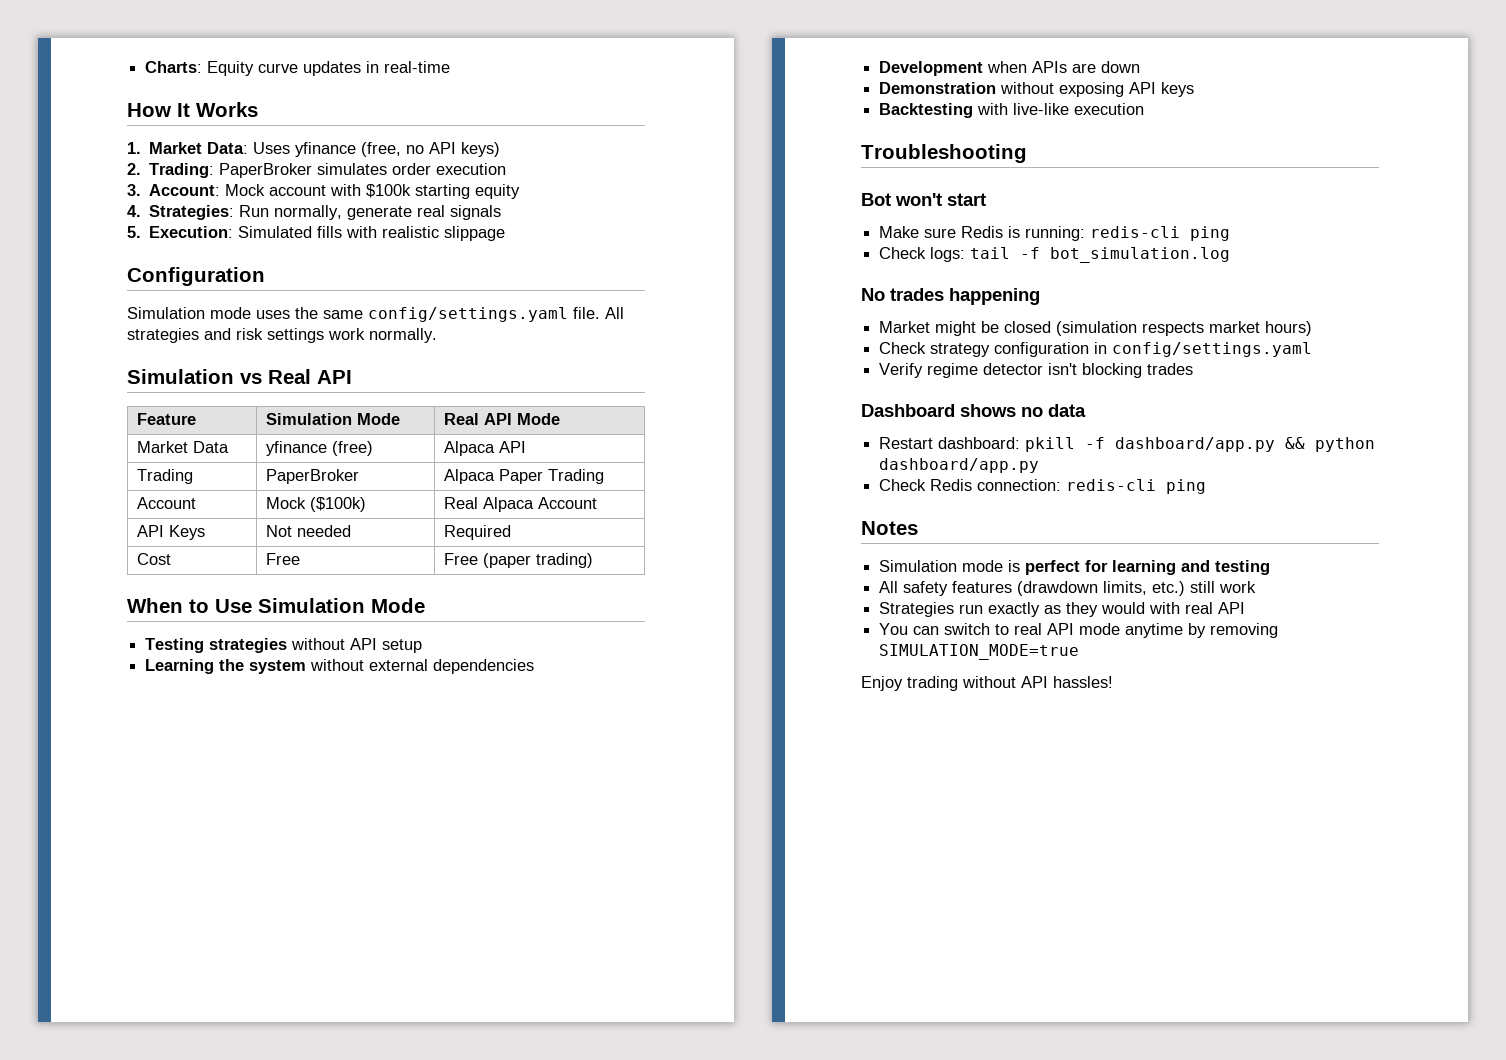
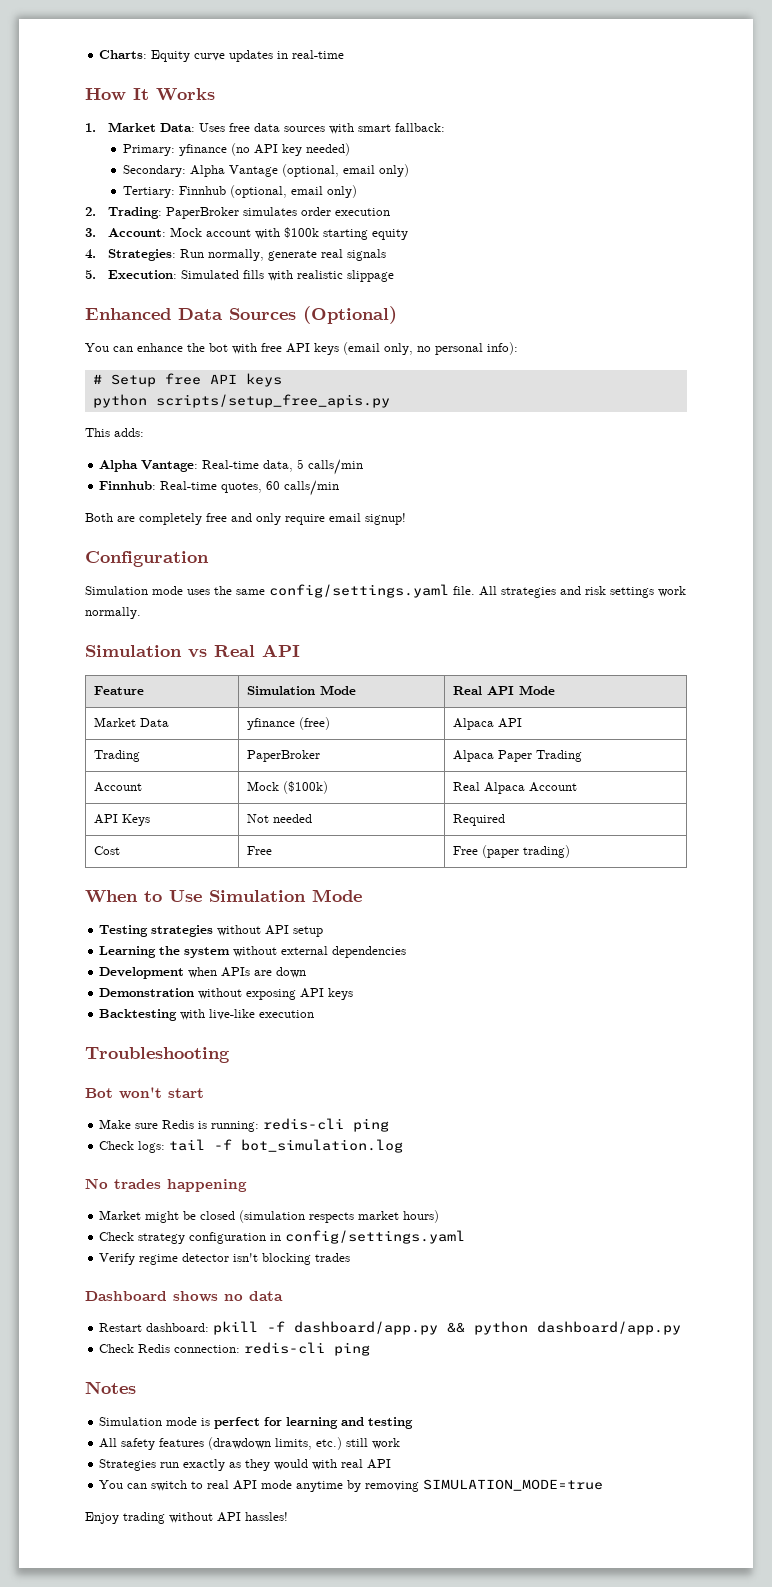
[295,142,501,157] yfinance (free, no API keys) -> [229,123,446,134] [122,143,350,156] [122,164,409,177] [122,185,357,198] free data sources with smart fallback: // Primary: yfinance (no API key needed) // Secondary: Alpha Vantage (optional, email only) // Tertiary: Finnhub (optional, email only)
(506, 233) none -> [85,306,397,324] [85,342,518,355] [92,373,282,387] [92,394,390,408] [85,428,144,437] [99,459,364,475] [99,480,340,496] [85,513,406,525] // Enhanced Data Sources (Optional) // You can enhance the bot with free API keys (email only, no personal info): // # Setup free API keys // python scripts/setup_free_apis.py // This adds: // Alpha Vantage: Real-time data, 5 calls/min // Finnhub: Real-time quotes, 60 calls/min // Both are completely free and only require email signup!

